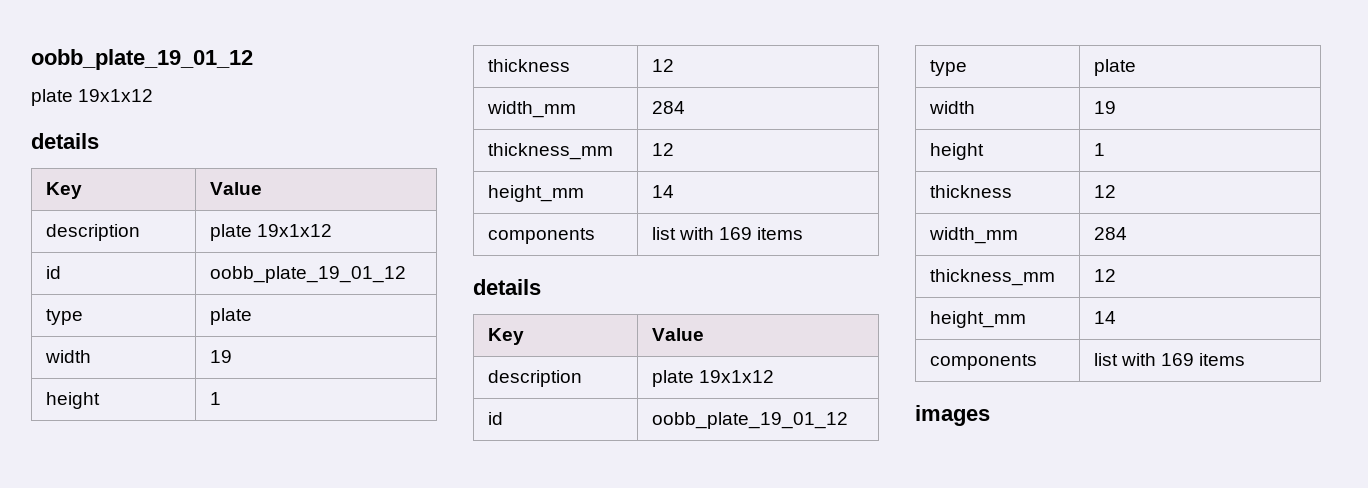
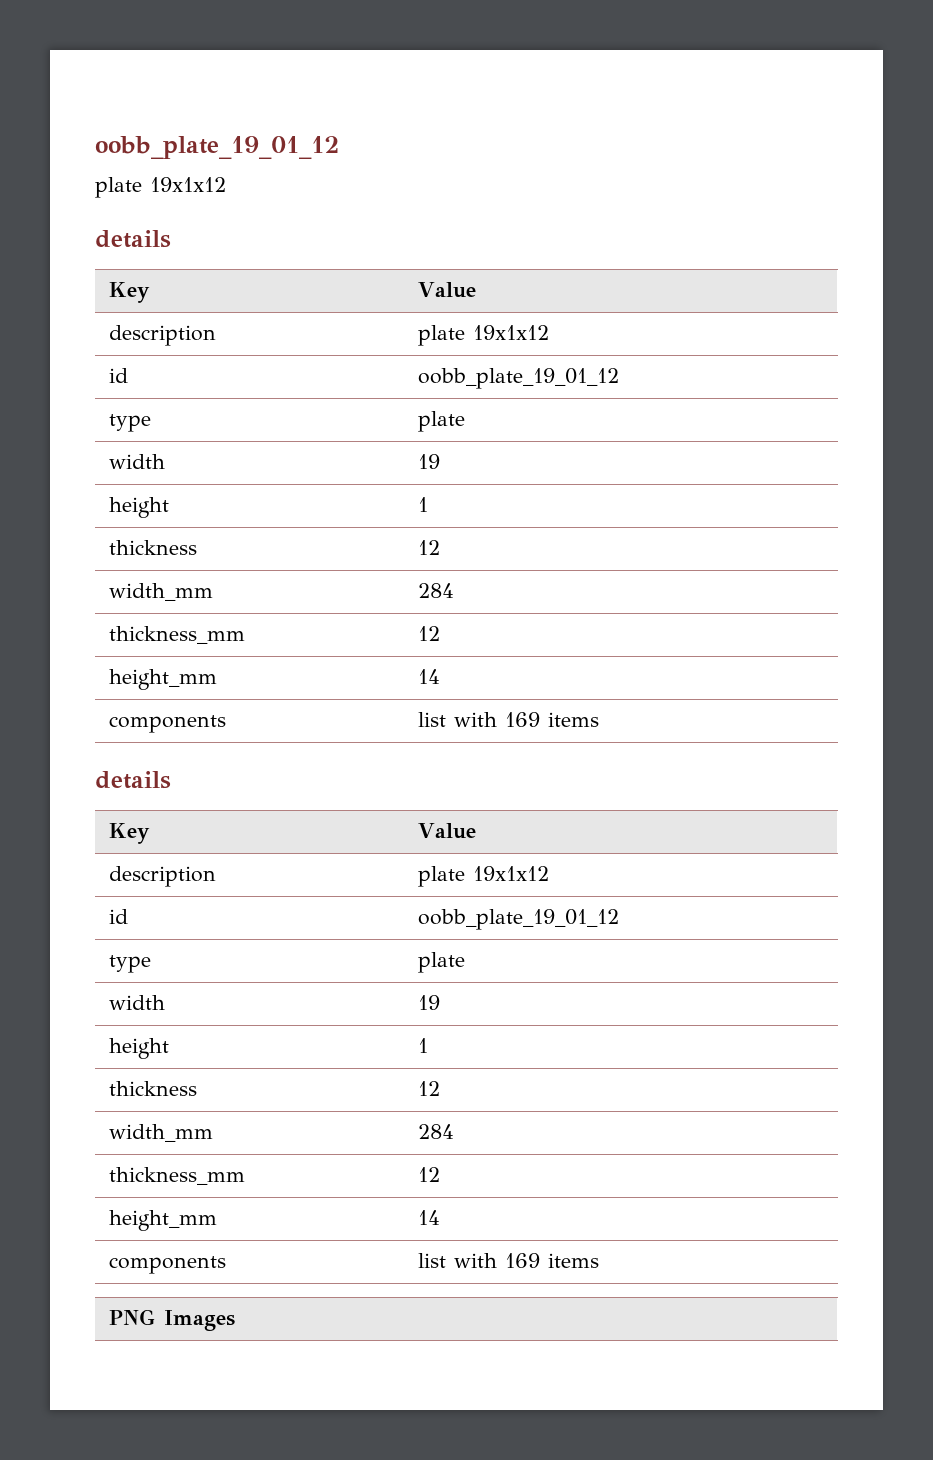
[915,405,990,426] // images -> [108,1309,235,1331] // PNG Images

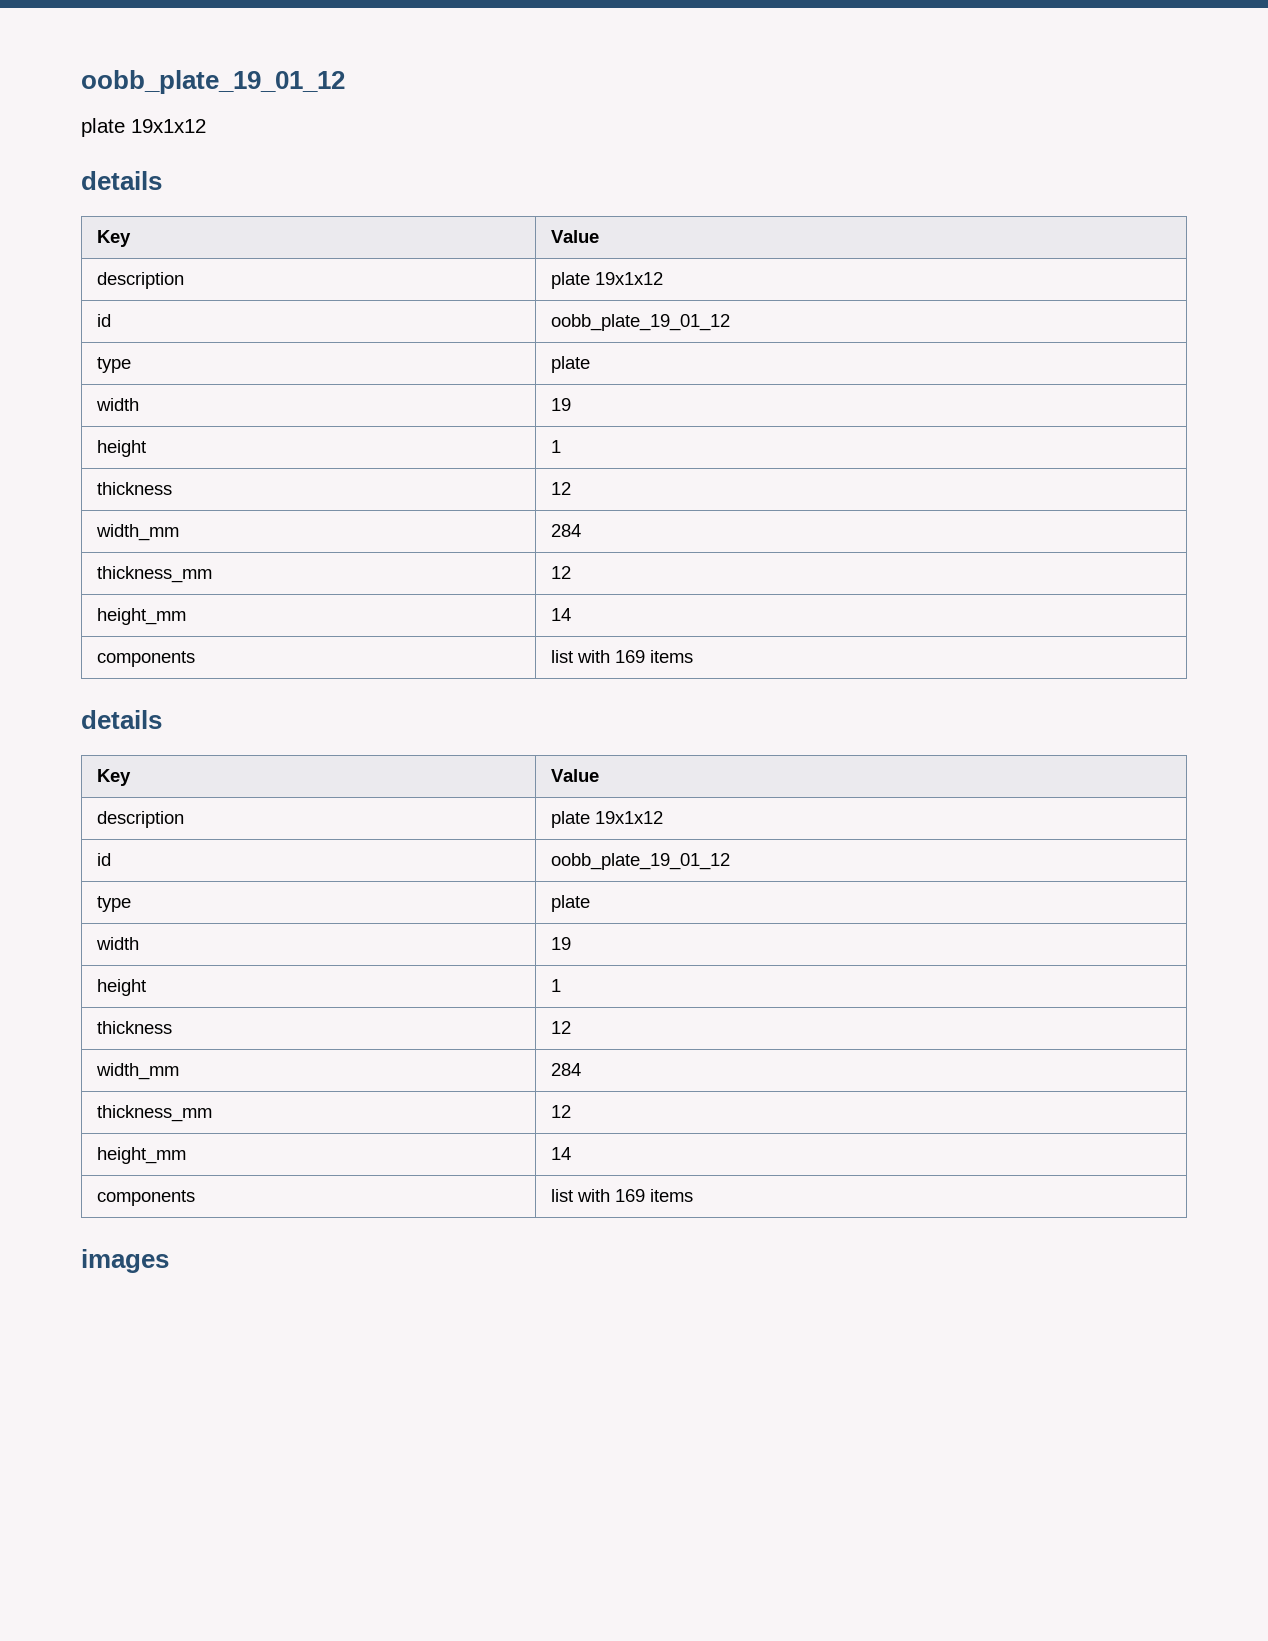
[108,1309,235,1331] // PNG Images -> [81,1249,169,1273] // images

